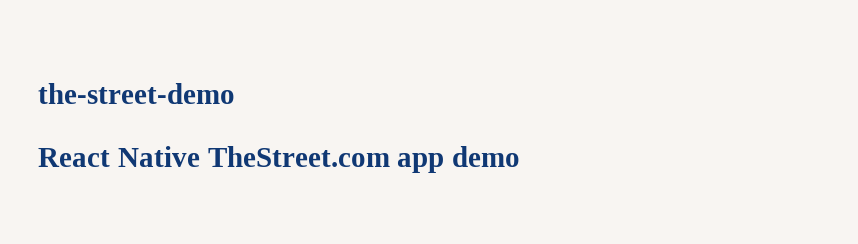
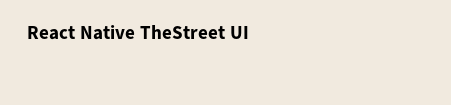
[38,83,235,104] the-street-demo // -> (27, 33) none
[207,146,521,173] TheStreet.com app demo -> [140,25,250,39] TheStreet UI

